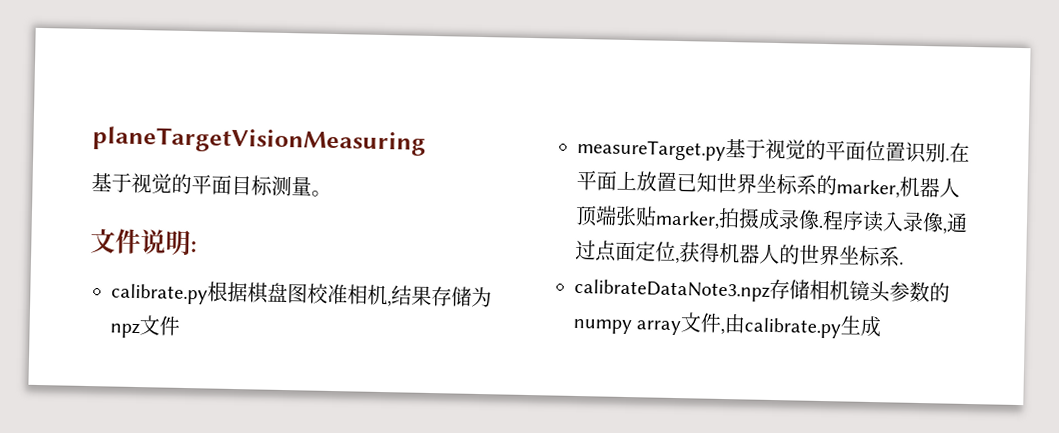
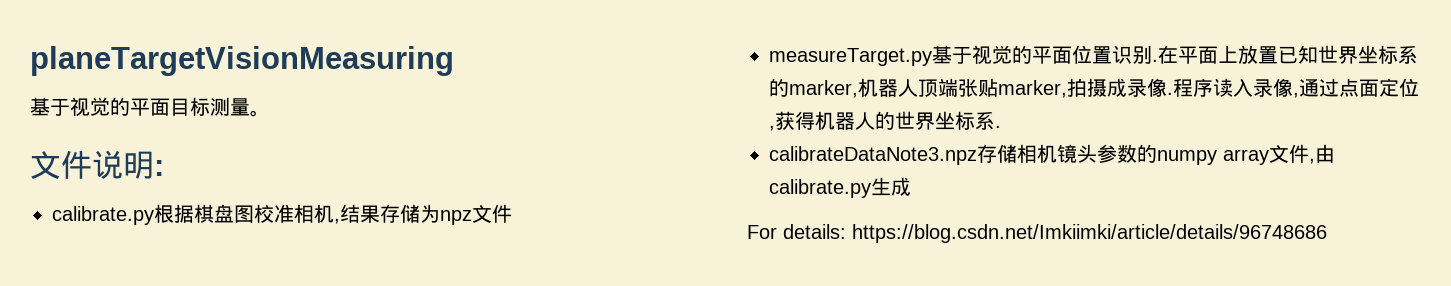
(883, 326) none -> [747,224,1327,243] // For details: https://blog.csdn.net/Imkiimki/article/details/96748686

